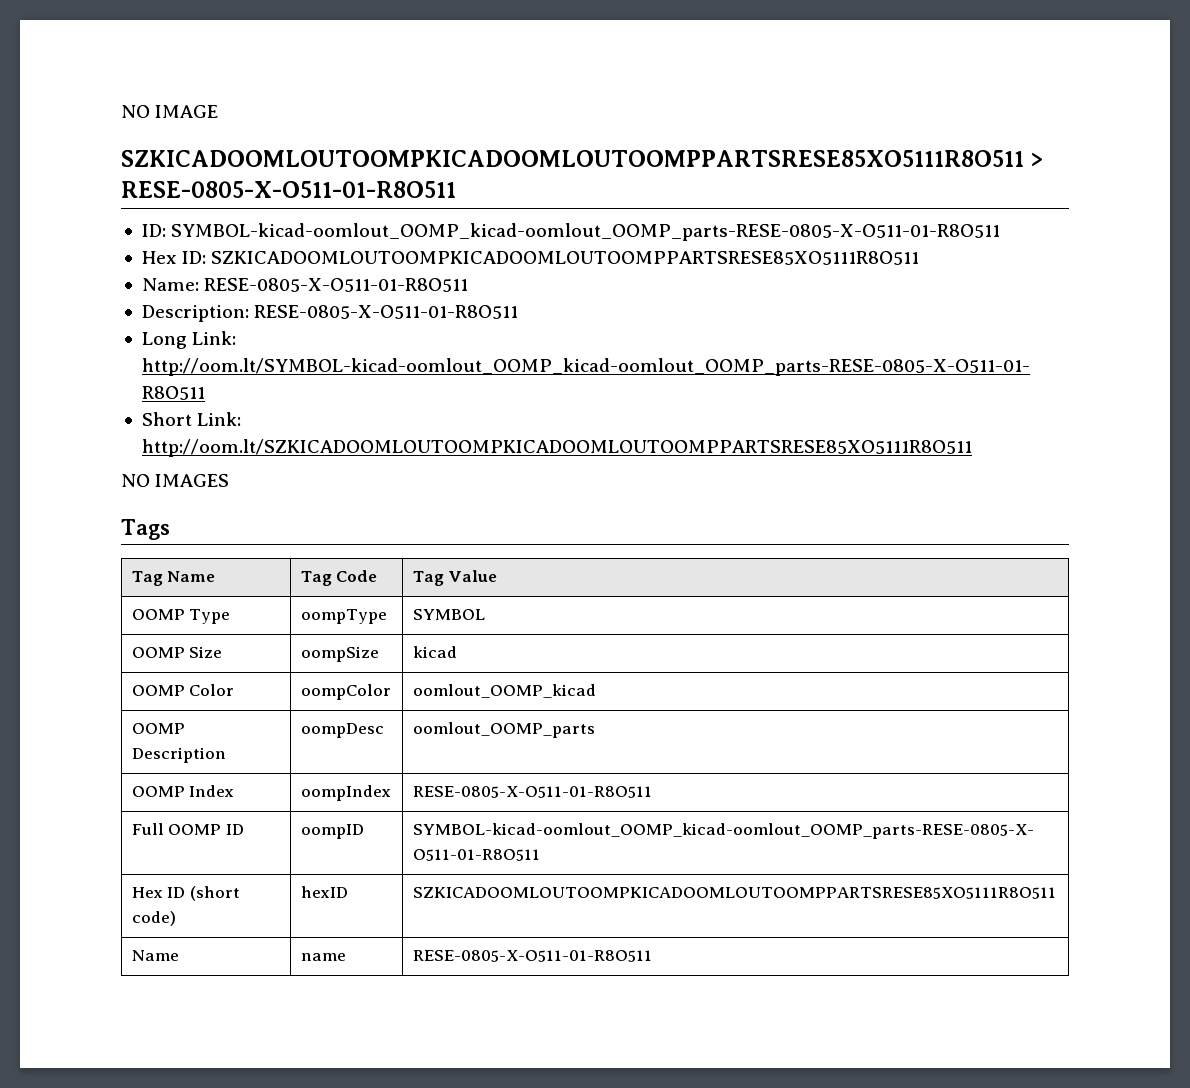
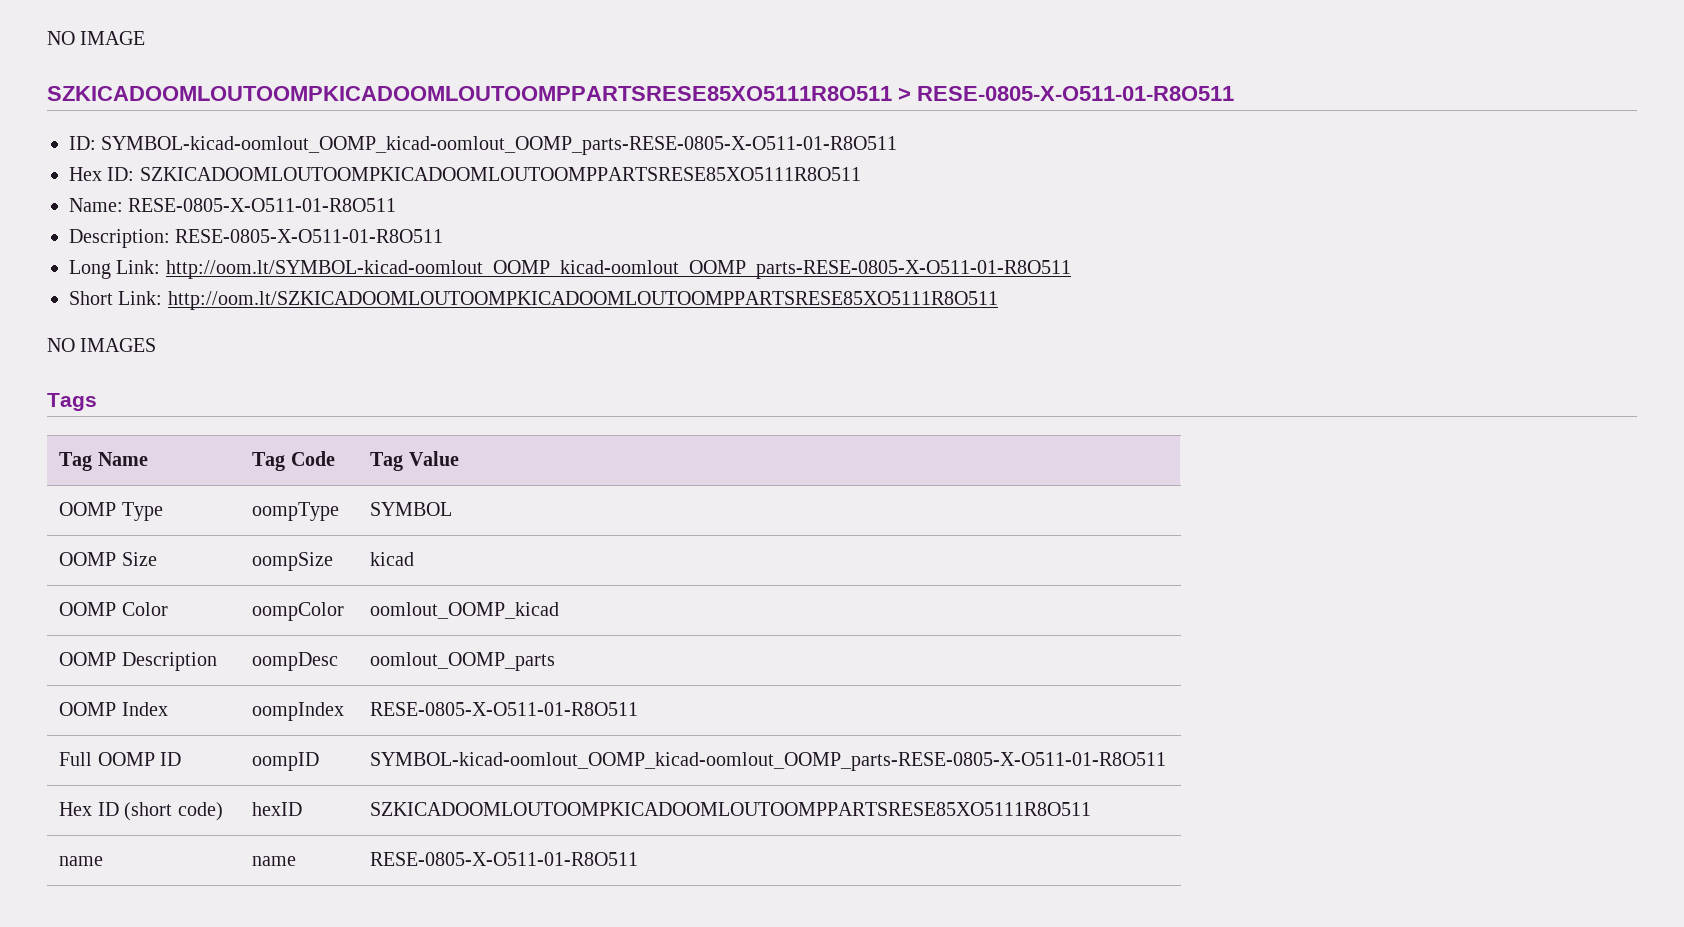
[131,950,179,961] Name -> [59,856,104,866] name

